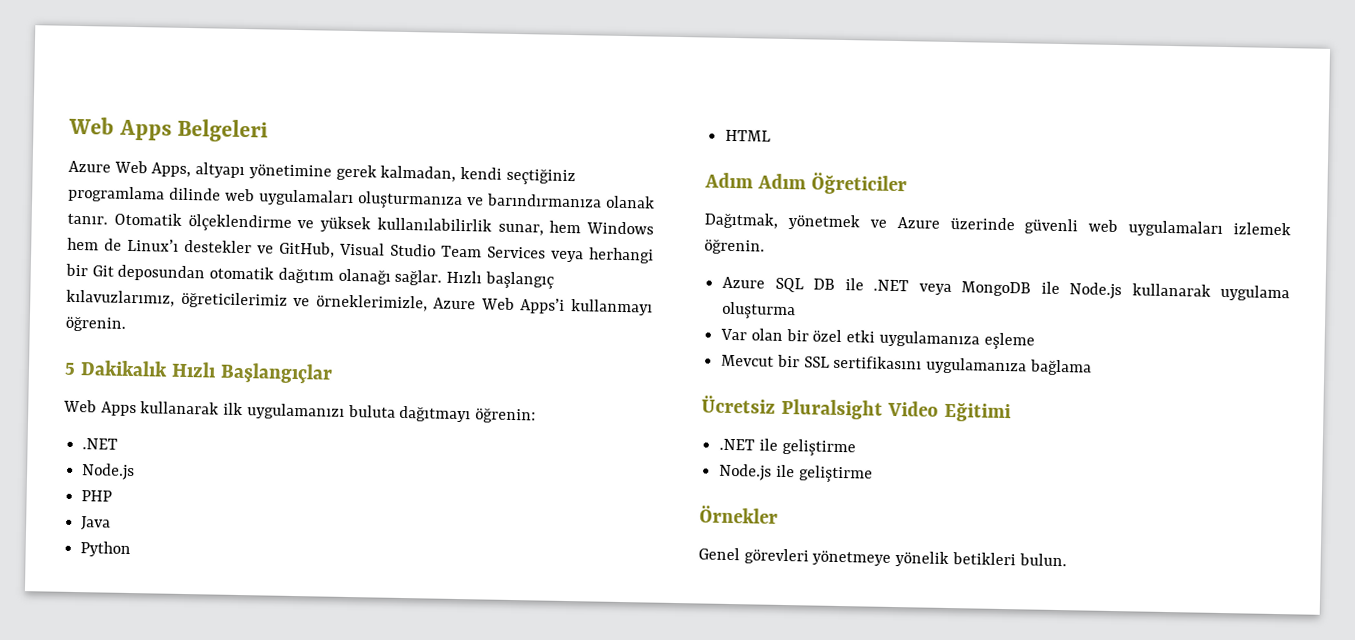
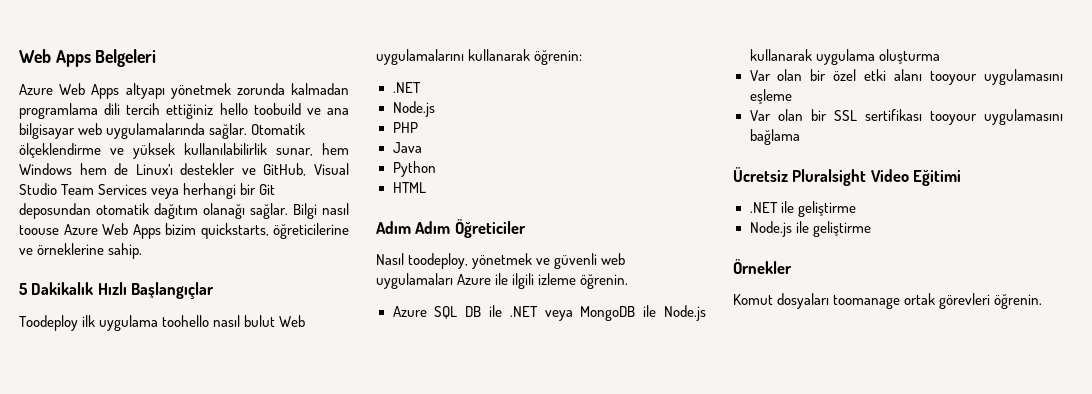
[151,162,576,186] [68,185,655,210] [67,213,108,225] Apps, altyapı yönetimine gerek kalmadan, kendi seçtiğiniz programlama dilinde web uygulamaları oluşturmanıza ve barındırmanıza olanak tanır. -> [91,83,349,99] [19,103,350,119] [19,123,248,139] Apps altyapı yönetmek zorunda kalmadan programlama dili tercih ettiğiniz hello toobuild ve ana bilgisayar web uygulamalarında sağlar.
[446,270,554,289] [66,289,653,316] [65,315,126,332] [64,360,333,384] [63,399,472,423] Hızlı başlangıç kılavuzlarımız, öğreticilerimiz ve örneklerimizle, Azure Web Apps’i kullanmayı öğrenin. // 5 Dakikalık Hızlı Başlangıçlar // Web Apps kullanarak ilk uygulamanızı buluta dağıtmayı -> [293,203,349,219] [19,223,349,239] [19,243,143,259] [19,282,215,299] [19,315,306,331] [376,49,531,65] Bilgi nasıl toouse Azure Web Apps bizim quickstarts, öğreticilerine ve örneklerine sahip. // 5 Dakikalık Hızlı Başlangıçlar // Toodeploy ilk uygulama toohello nasıl bulut Web uygulamalarını kullanarak
[704,212,1291,237] Dağıtmak, yönetmek ve Azure üzerinde güvenli web uygulamaları izlemek -> [376,253,626,269] [376,273,577,289] Nasıl toodeploy, yönetmek ve güvenli web uygulamaları Azure ile ilgili izleme
[878,330,1035,350] [721,354,1028,375] uygulamanıza eşleme // Mevcut bir SSL sertifikasını uygulamanıza -> [894,69,1063,85] [749,89,792,104] [749,109,1063,125] alanı tooyour uygulamasını eşleme // Var olan bir SSL sertifikası tooyour uygulamasını
[698,547,1067,568] Genel görevleri yönetmeye yönelik betikleri bulun. -> [733,293,1043,309] Komut dosyaları toomanage ortak görevleri öğrenin.

